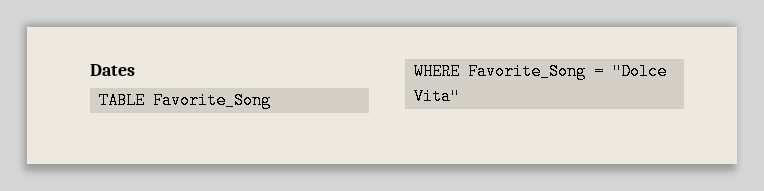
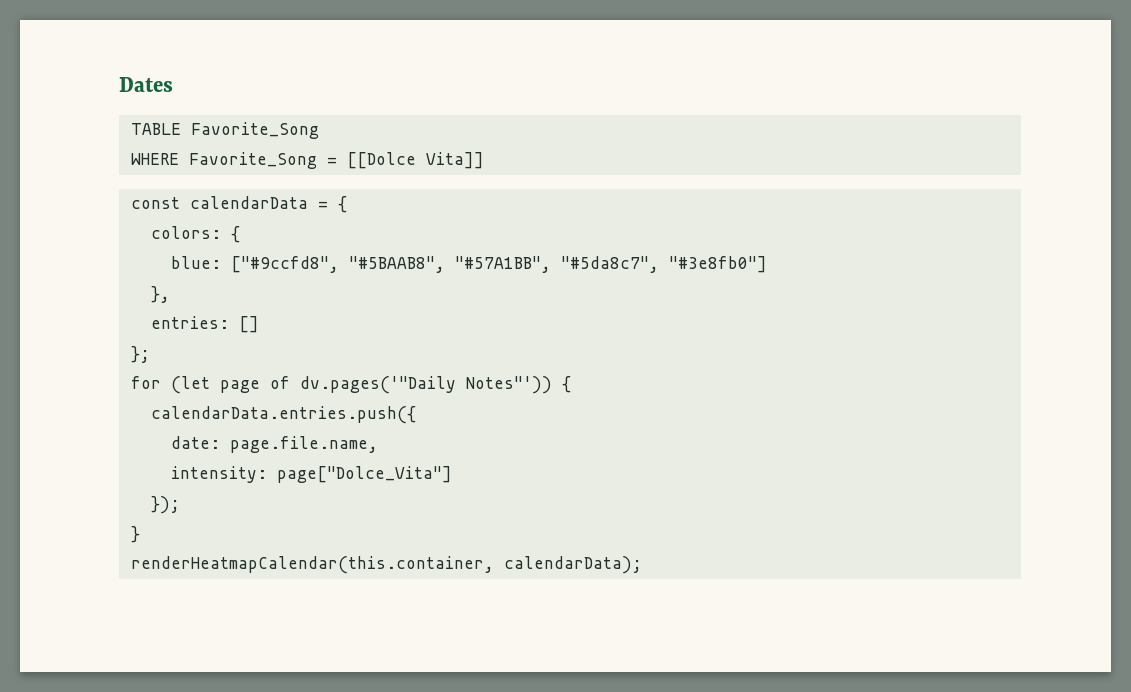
[612,63,668,80] [414,88,461,105] "Dolce Vita" -> [347,152,485,169] [131,196,348,213] [151,226,241,243] [171,256,768,273] [151,286,171,303] [151,316,260,333] [131,346,151,363] [131,376,572,394] [151,406,417,424] [171,436,379,453] [171,466,453,483] [151,496,181,514] [131,526,141,543] [131,556,643,574] [[Dolce Vita]] // const calendarData = { // colors: { // blue: ["#9ccfd8", "#5BAAB8", "#57A1BB", "#5da8c7", "#3e8fb0"] // }, // entries: [] // }; // for (let page of dv.pages('"Daily Notes"')) { // calendarData.entries.push({ // date: page.file.name, // intensity: page["Dolce_Vita"] // }); // } // renderHeatmapCalendar(this.container, calendarData);

